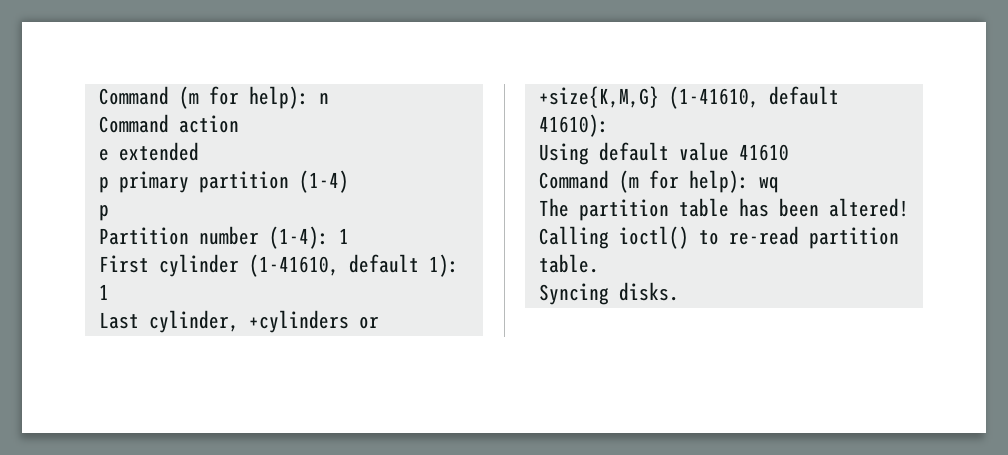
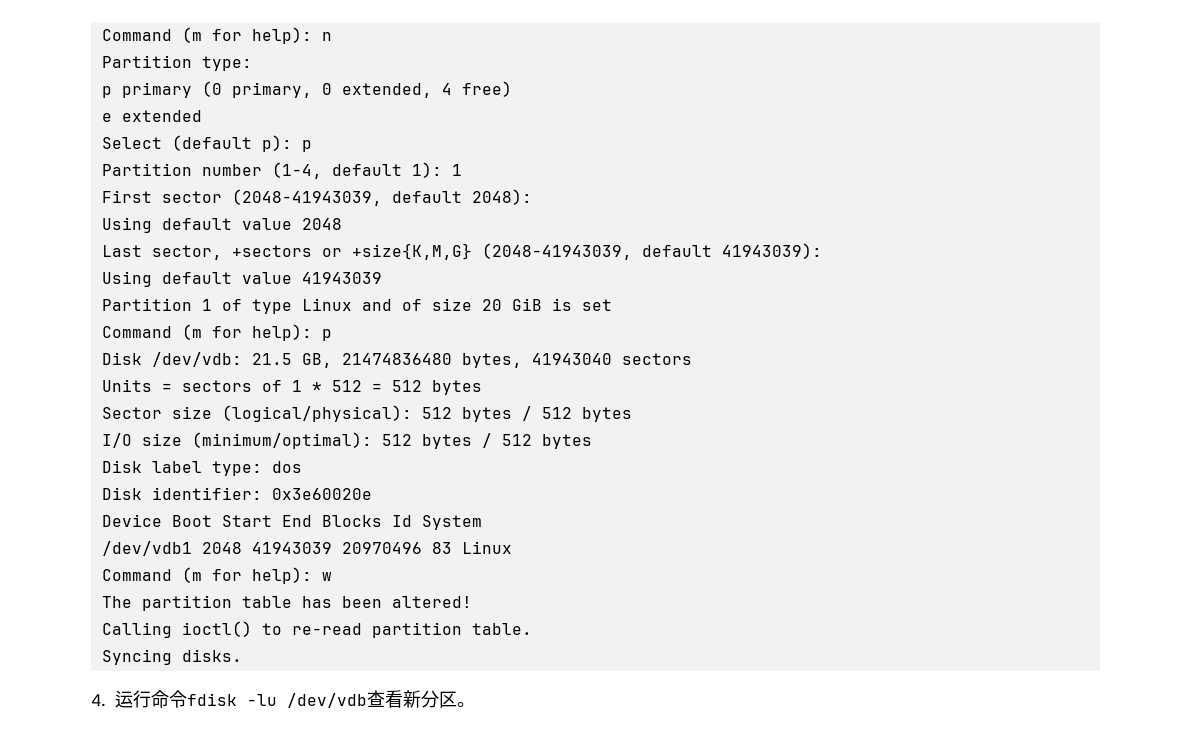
[98,114,239,133] [98,142,199,161] [98,170,349,193] [98,204,109,221] [98,226,349,249] [98,254,459,277] [98,284,109,300] [98,310,379,333] [538,86,839,109] [538,114,609,137] [538,142,789,165] [538,170,779,193] Command action // e extended // p primary partition (1-4) // p // Partition number (1-4): 1 // First cylinder (1-41610, default 1): 1 // Last cylinder, +cylinders or +size{K,M,G} (1-41610, default 41610): // Using default value 41610 // Command (m for help): wq -> [101,55,252,71] [101,81,512,98] [101,110,202,122] [101,135,312,152] [101,162,462,179] [101,189,532,206] [101,217,342,233] [101,243,822,260] [101,271,382,287] [101,298,612,314] [101,324,332,341] [101,352,692,368] [101,379,482,395] [101,405,632,422] [101,432,592,449] [101,460,302,476] [101,487,372,500] [101,514,482,530] [101,541,512,556] [101,567,332,584] Partition type: // p primary (0 primary, 0 extended, 4 free) // e extended // Select (default p): p // Partition number (1-4, default 1): 1 // First sector (2048-41943039, default 2048): // Using default value 2048 // Last sector, +sectors or +size{K,M,G} (2048-41943039, default 41943039): // Using default value 41943039 // Partition 1 of type Linux and of size 20 GiB is set // Command (m for help): p // Disk /dev/vdb: 21.5 GB, 21474836480 bytes, 41943040 sectors // Units = sectors of 1 * 512 = 512 bytes // Sector size (logical/physical): 512 bytes / 512 bytes // I/O size (minimum/optimal): 512 bytes / 512 bytes // Disk label type: dos // Disk identifier: 0x3e60020e // Device Boot Start End Blocks Id System // /dev/vdb1 2048 41943039 20970496 83 Linux // Command (m for help): w
(679, 291) none -> [91,690,475,708] // 4.运行命令fdisk -lu /dev/vdb查看新分区。

